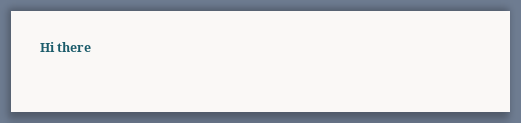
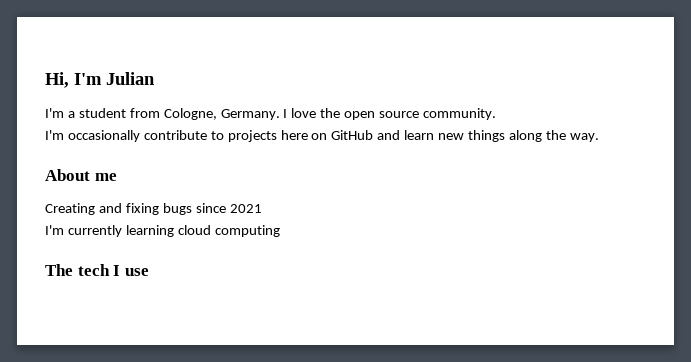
[40,42,92,52] Hi there -> [45,72,155,88] [45,108,497,120] [45,130,599,142] [45,169,117,181] [45,203,262,215] [45,225,280,237] [45,264,149,276] Hi, I'm Julian // I'm a student from Cologne, Germany. I love the open source community. // I'm occasionally contribute to projects here on GitHub and learn new things along the way. // About me // Creating and fixing bugs since 2021 // I'm currently learning cloud computing // The tech I use

